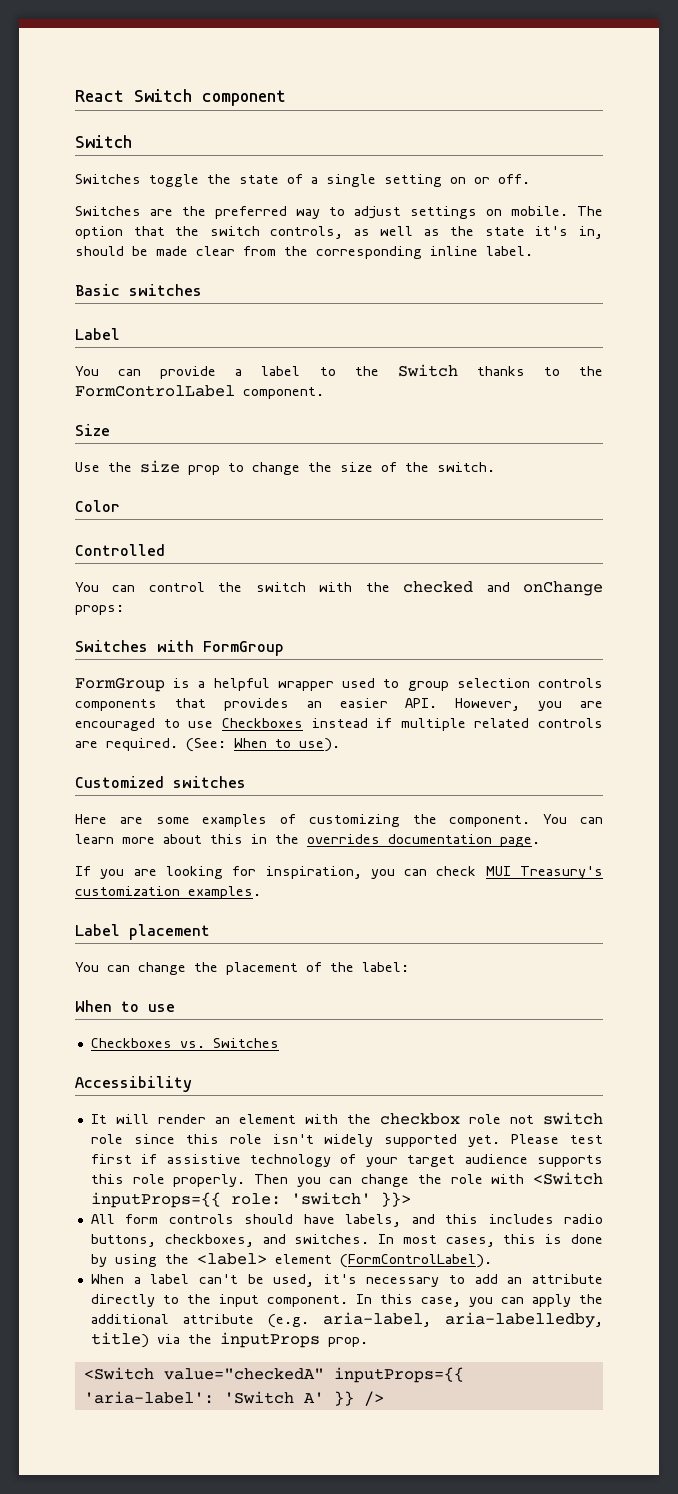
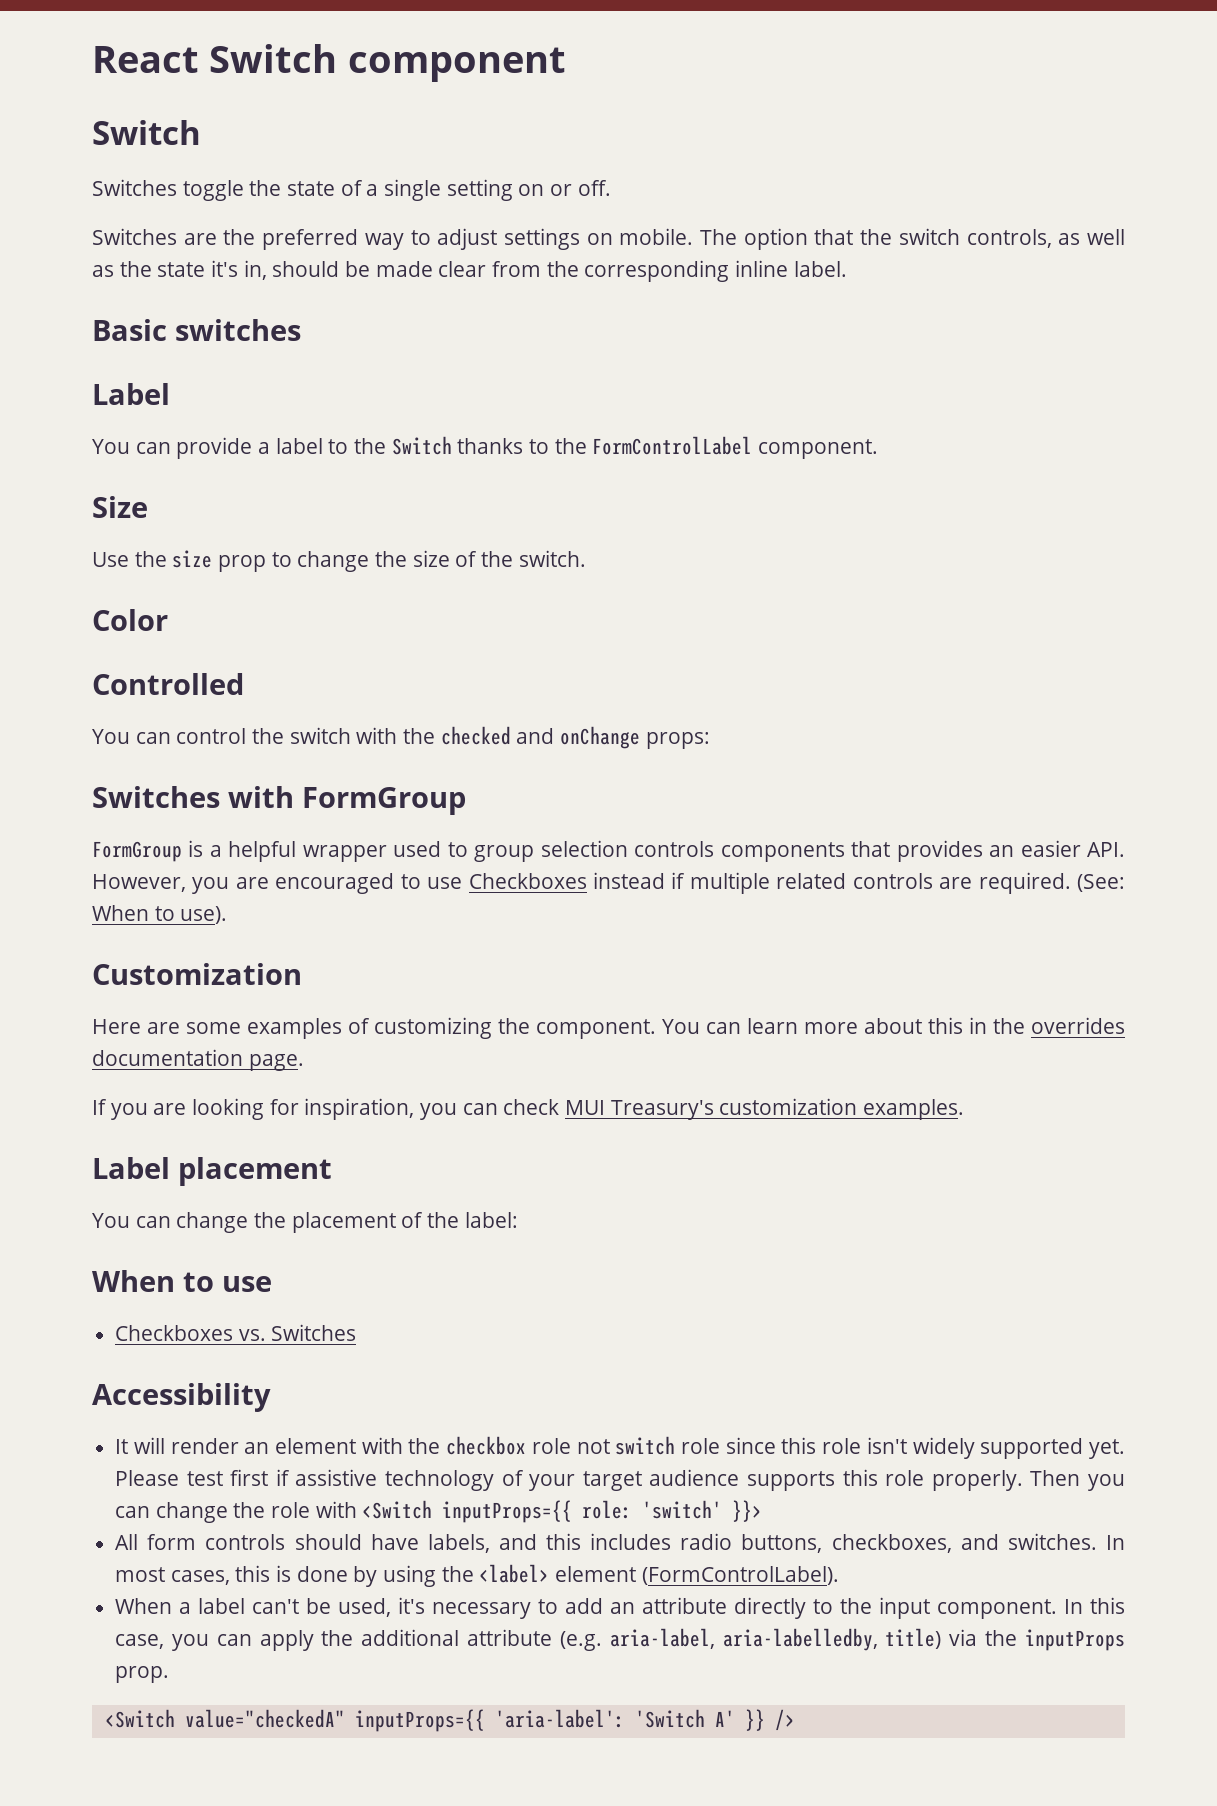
[75,776,246,788] Customized switches -> [92,963,302,985] Customization

